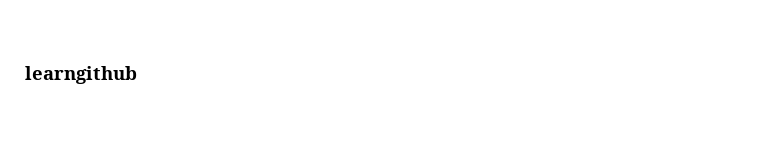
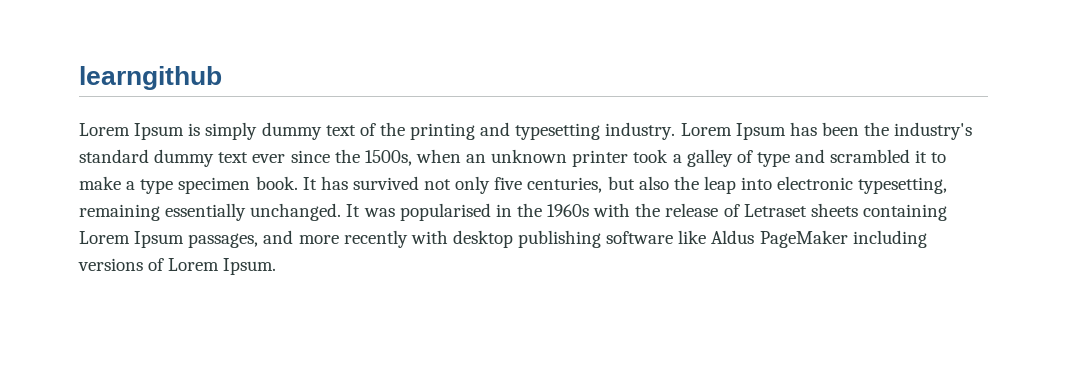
(137, 75) none -> [79,122,973,140] [79,149,947,167] [79,176,948,194] [79,203,947,221] [79,230,927,248] [78,258,277,275] // Lorem Ipsum is simply dummy text of the printing and typesetting industry. Lorem Ipsum has been the industry's standard dummy text ever since the 1500s, when an unknown printer took a galley of type and scrambled it to make a type specimen book. It has survived not only five centuries, but also the leap into electronic typesetting, remaining essentially unchanged. It was popularised in the 1960s with the release of Letraset sheets containing Lorem Ipsum passages, and more recently with desktop publishing software like Aldus PageMaker including versions of Lorem Ipsum.

